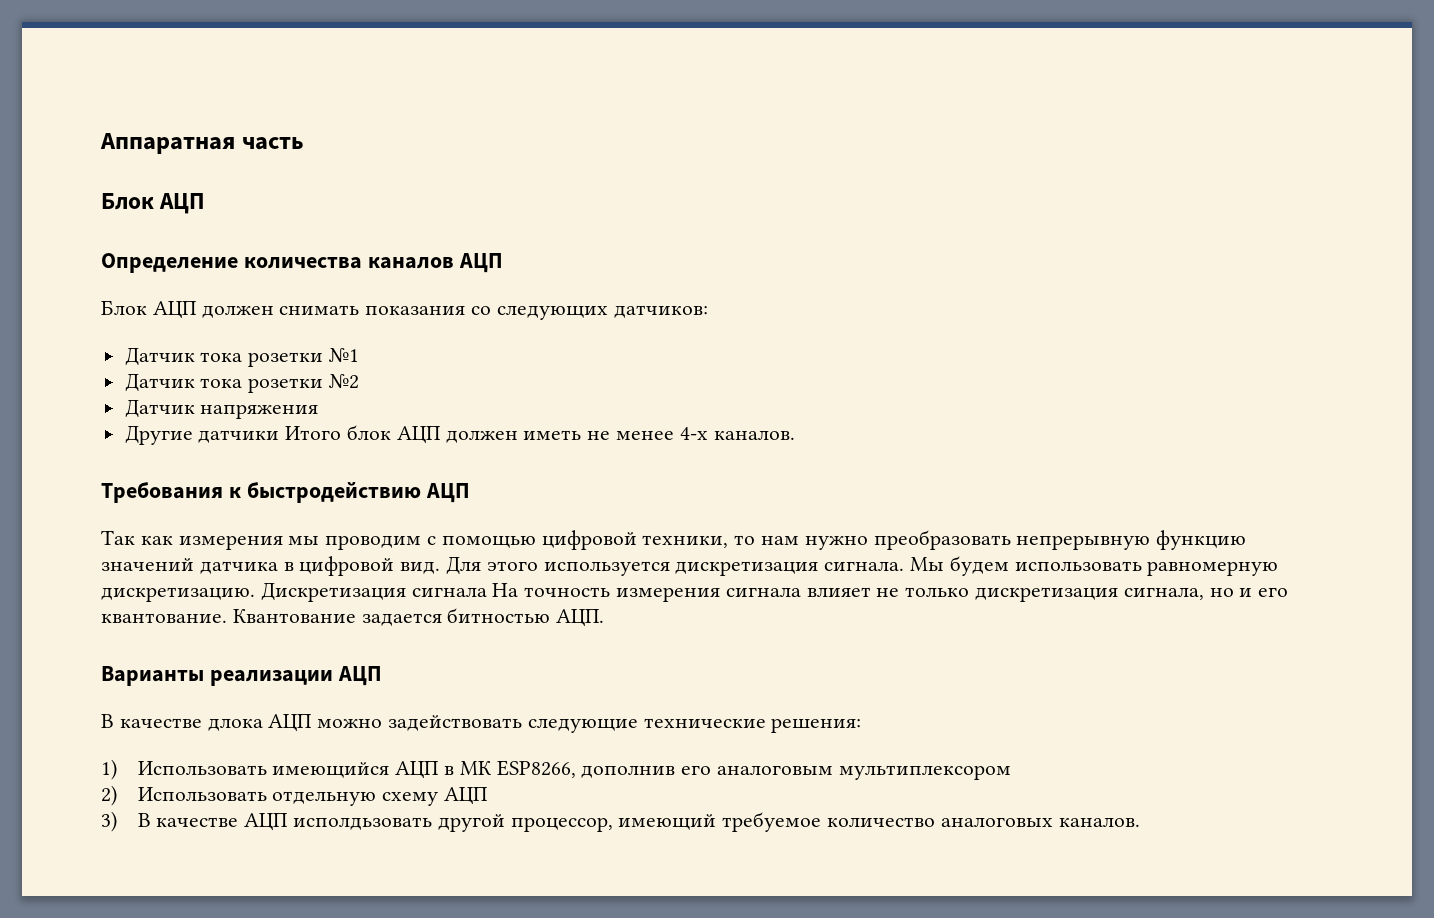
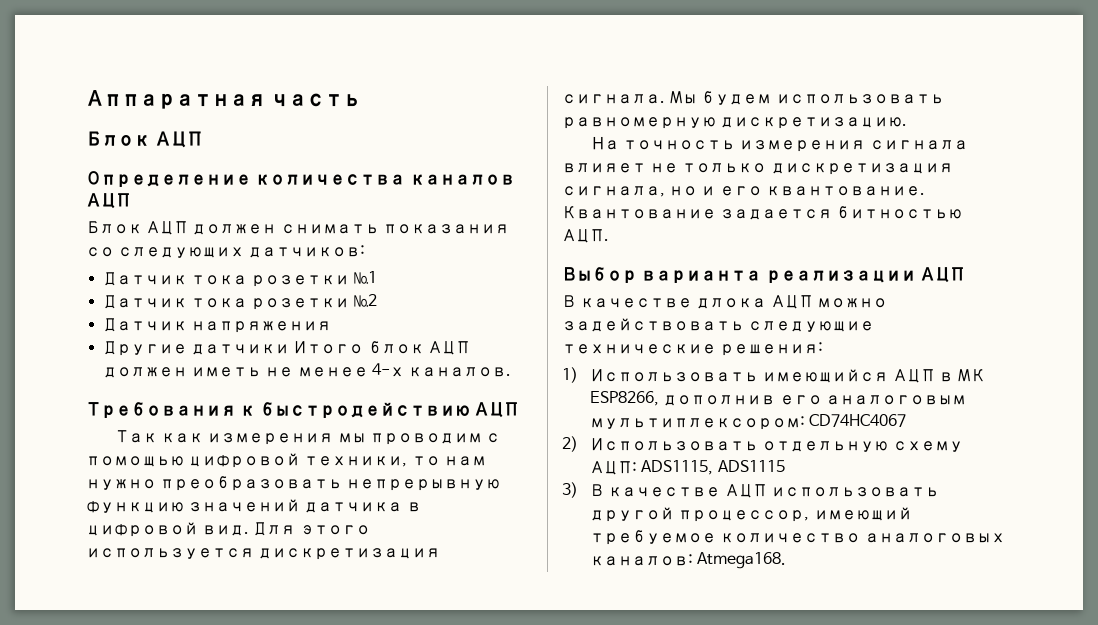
[260,582,487,602] Дискретизация сигнала -> (908, 123) //
[101,666,204,686] Варианты -> [562,267,762,283] Выбор варианта
[838,765,1011,780] мультиплексором -> [590,414,907,430] мультиплексором: CD74HC4067
[444,787,489,805] АЦП -> [590,460,785,475] АЦП: ADS1115, ADS1115
[293,817,433,830] исполдьзовать -> [770,487,939,497] использовать
[1058,817,1140,827] каналов. -> [590,552,787,569] каналов: Atmega168.

